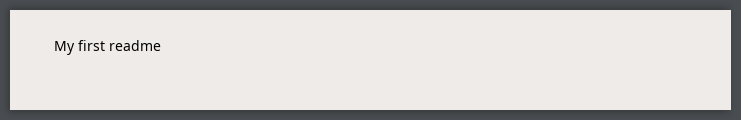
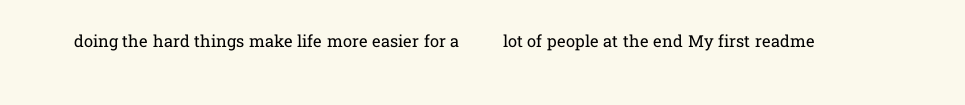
(54, 48) none -> [74,34,684,51] doing the hard things make life more easier for a lot of people at the end

